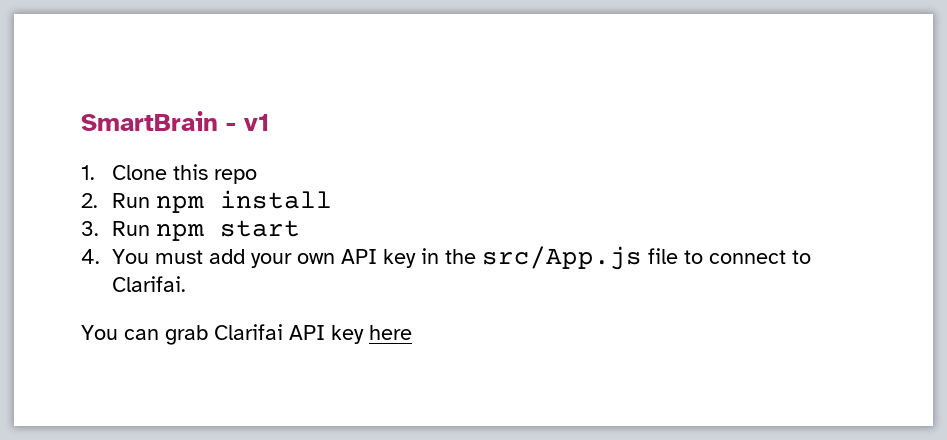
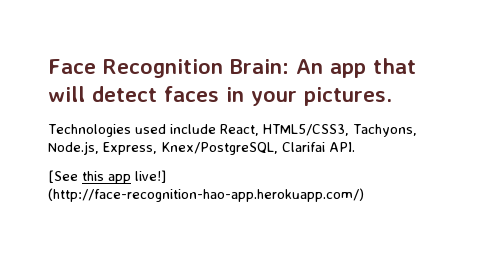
[81,111,270,131] [81,164,257,184] [81,190,332,213] [81,220,300,241] [81,246,811,270] [111,276,186,292] [81,324,412,345] SmartBrain - v1 // 1. Clone this repo // 2. Run npm install // 3. Run npm start // 4. You must add your own API key in the src/App.js file to connect to Clarifai. // You can grab Clarifai API key here -> [48,58,416,78] [48,86,392,106] [48,124,417,137] [48,141,355,155] [48,170,166,184] [48,188,364,202] Face Recognition Brain: An app that will detect faces in your pictures. // Technologies used include React, HTML5/CSS3, Tachyons, Node.js, Express, Knex/PostgreSQL, Clarifai API. // [See this app live!] (http://face-recognition-hao-app.herokuapp.com/)

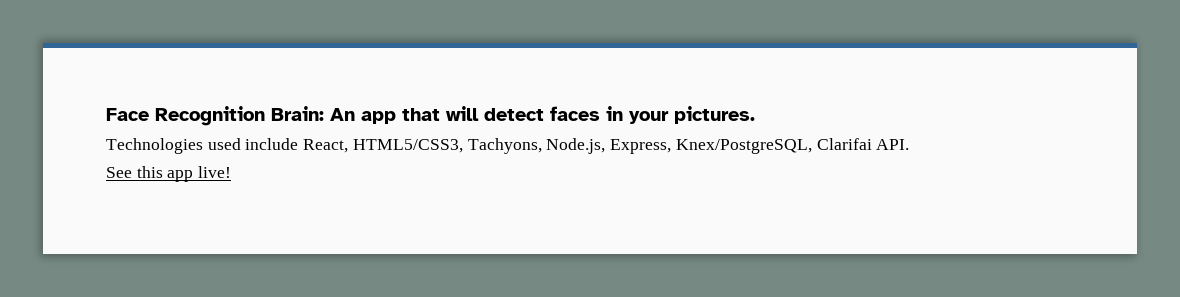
[48,170,78,183] [See -> [106,167,132,178] See
[135,170,166,183] [48,188,364,202] live!] (http://face-recognition-hao-app.herokuapp.com/) -> [198,166,232,178] live!

